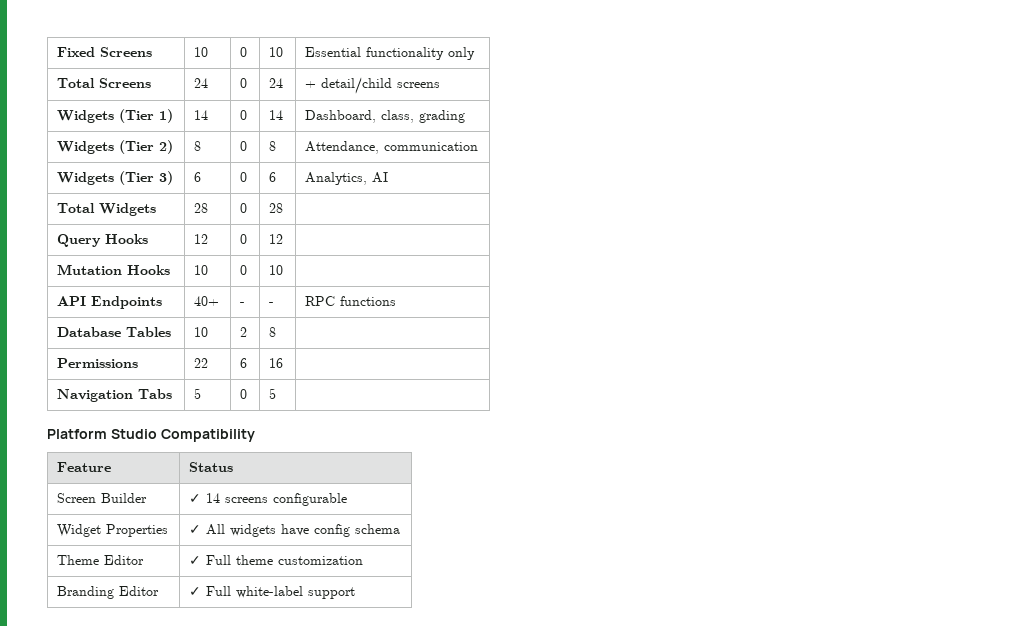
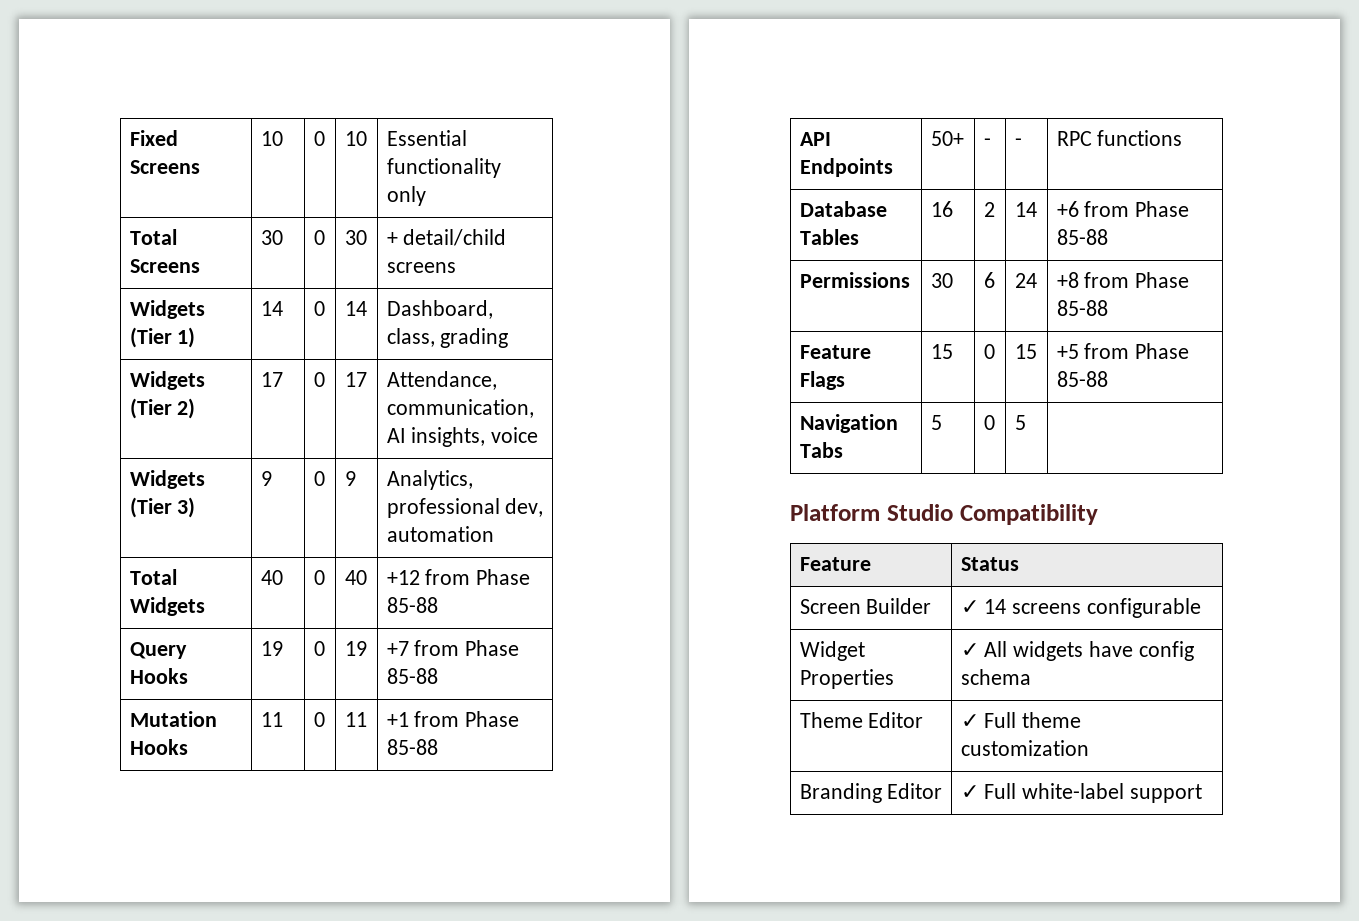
[194,78,209,88] [240,78,248,88] [269,78,284,88] 24 | 0 | 24 -> [260,230,283,245] [313,230,325,245] [344,230,367,245] 30 | 0 | 30
[194,141,202,151] [240,141,248,151] [269,141,277,151] 8 | 0 | 8 -> [260,372,283,387] [313,372,325,387] [344,372,367,387] 17 | 0 | 17
[384,142,479,151] communication -> [386,399,534,418] [386,427,539,447] communication, AI insights, voice
[194,172,202,182] [240,172,248,182] [269,172,277,182] 6 | 0 | 6 -> [260,471,272,486] [313,471,325,486] [344,471,356,486] 9 | 0 | 9
[372,172,389,183] AI -> [386,498,544,518] [386,526,494,542] professional dev, automation
[194,203,209,213] [240,203,248,213] [269,203,284,213] 28 | 0 | 28 | -> [260,570,283,585] [313,570,325,585] [344,570,367,585] [386,569,531,585] [386,597,438,613] 40 | 0 | 40 | +12 from Phase 85-88
[194,234,209,244] [240,234,248,244] [269,234,284,244] 12 | 0 | 12 | -> [260,641,283,656] [313,641,325,656] [344,641,367,656] [386,640,520,656] [386,668,438,684] 19 | 0 | 19 | +7 from Phase 85-88
[194,265,209,275] [240,265,248,275] [269,265,284,275] 10 | 0 | 10 | -> [260,712,283,727] [313,712,325,727] [344,712,367,727] [386,711,520,727] [386,739,438,755] 11 | 0 | 11 | +1 from Phase 85-88
[194,296,220,306] 40+ -> [930,131,964,146] 50+
[194,327,209,337] 10 -> [930,201,953,217] 16
[269,327,277,337] 8 | -> [1014,202,1037,217] [1056,201,1190,217] [1056,229,1108,245] 14 | +6 from Phase 85-88
[194,358,209,368] [240,358,248,368] [269,358,284,368] 22 | 6 | 16 | -> [930,273,953,288] [983,272,995,288] [1014,273,1037,288] [1056,272,1190,288] [1056,300,1108,316] [799,345,871,359] [799,371,845,390] [930,344,953,359] [983,344,995,359] [1014,344,1037,359] [1056,343,1190,359] [1056,371,1108,387] 30 | 6 | 24 | +8 from Phase 85-88 // Feature Flags | 15 | 0 | 15 | +5 from Phase 85-88

